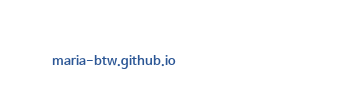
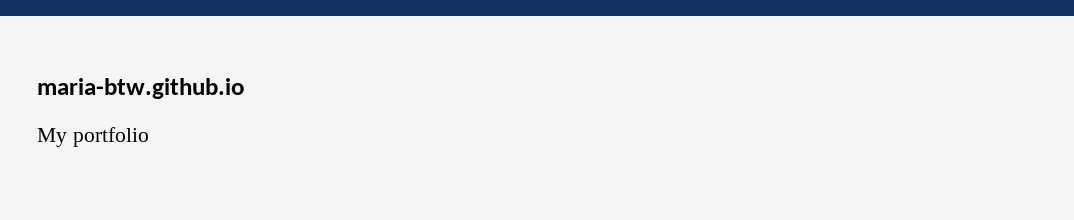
(176, 62) none -> [37,127,149,147] // My portfolio

